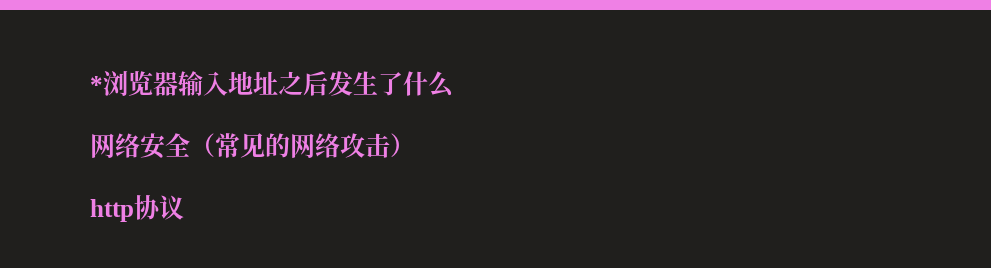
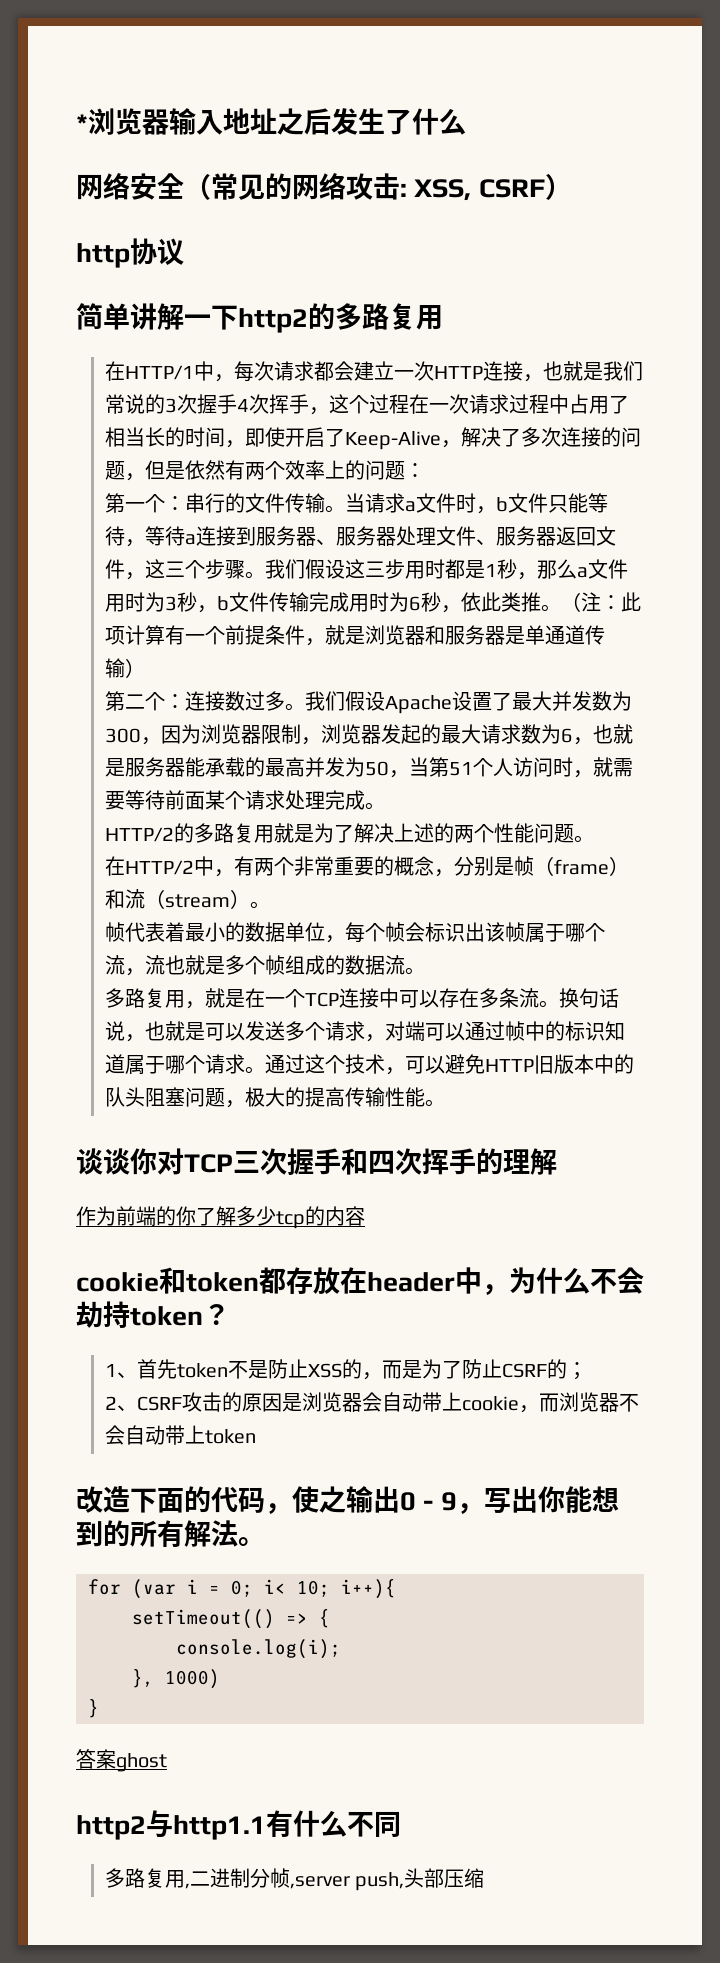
(390, 145) none -> [400,179,545,201] : XSS, CSRF
(184, 207) none -> [76,303,443,333] [104,361,643,382] [104,394,629,415] [104,427,641,450] [104,460,425,481] [104,493,608,514] [104,526,616,547] [104,559,628,580] [104,592,641,613] [104,625,605,646] [104,658,145,678] [104,691,632,714] [104,724,633,745] [104,757,633,778] [104,790,385,810] [104,823,594,843] [104,856,629,877] [104,889,270,909] [104,922,605,943] [104,955,425,976] [104,988,619,1009] [104,1021,625,1042] [104,1054,634,1075] [104,1087,445,1108] [76,1148,557,1175] [76,1206,365,1229] [76,1267,644,1295] [76,1301,230,1328] [104,1359,587,1380] [104,1392,639,1413] [104,1425,256,1445] [76,1486,619,1514] [76,1520,265,1547] [88,1579,396,1599] [132,1609,330,1629] [176,1639,341,1659] [132,1669,220,1689] [88,1699,99,1718] [76,1749,167,1772] [76,1810,401,1840] [104,1868,485,1891] // 简单讲解一下http2的多路复用 // 在HTTP/1中，每次请求都会建立一次HTTP连接，也就是我们常说的3次握手4次挥手，这个过程在一次请求过程中占用了相当长的时间，即使开启了Keep-Alive，解决了多次连接的问题，但是依然有两个效率上的问题： // 第一个：串行的文件传输。当请求a文件时，b文件只能等待，等待a连接到服务器、服务器处理文件、服务器返回文件，这三个步骤。我们假设这三步用时都是1秒，那么a文件用时为3秒，b文件传输完成用时为6秒，依此类推。（注：此项计算有一个前提条件，就是浏览器和服务器是单通道传输） // 第二个：连接数过多。我们假设Apache设置了最大并发数为300，因为浏览器限制，浏览器发起的最大请求数为6，也就是服务器能承载的最高并发为50，当第51个人访问时，就需要等待前面某个请求处理完成。 // HTTP/2的多路复用就是为了解决上述的两个性能问题。 // 在HTTP/2中，有两个非常重要的概念，分别是帧（frame）和流（stream）。 // 帧代表着最小的数据单位，每个帧会标识出该帧属于哪个流，流也就是多个帧组成的数据流。 // 多路复用，就是在一个TCP连接中可以存在多条流。换句话说，也就是可以发送多个请求，对端可以通过帧中的标识知道属于哪个请求。通过这个技术，可以避免HTTP旧版本中的队头阻塞问题，极大的提高传输性能。 // 谈谈你对TCP三次握手和四次挥手的理解 // 作为前端的你了解多少tcp的内容 // cookie和token都存放在header中，为什么不会劫持token？ // 1、首先token不是防止XSS的，而是为了防止CSRF的； // 2、CSRF攻击的原因是浏览器会自动带上cookie，而浏览器不会自动带上token // 改造下面的代码，使之输出0 - 9，写出你能想到的所有解法。 // for (var i = 0; i< 10; i++){ // setTimeout(() => { // console.log(i); // }, 1000) // } // 答案ghost // http2与http1.1有什么不同 // 多路复用,二进制分帧,server push,头部压缩

